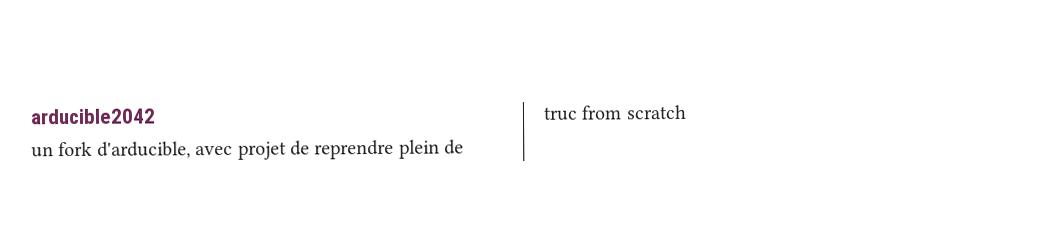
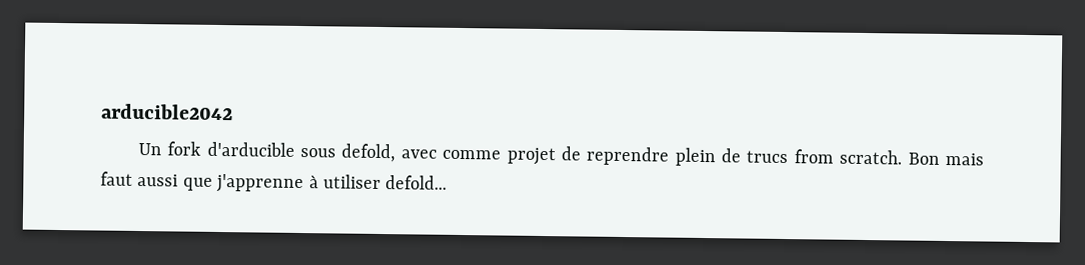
[31,141,234,159] un fork d'arducible, avec -> [137,141,502,163] Un fork d'arducible sous defold, avec comme
[543,104,687,121] truc from scratch -> [746,149,984,166] [100,171,448,194] trucs from scratch. Bon mais faut aussi que j'apprenne à utiliser defold...

